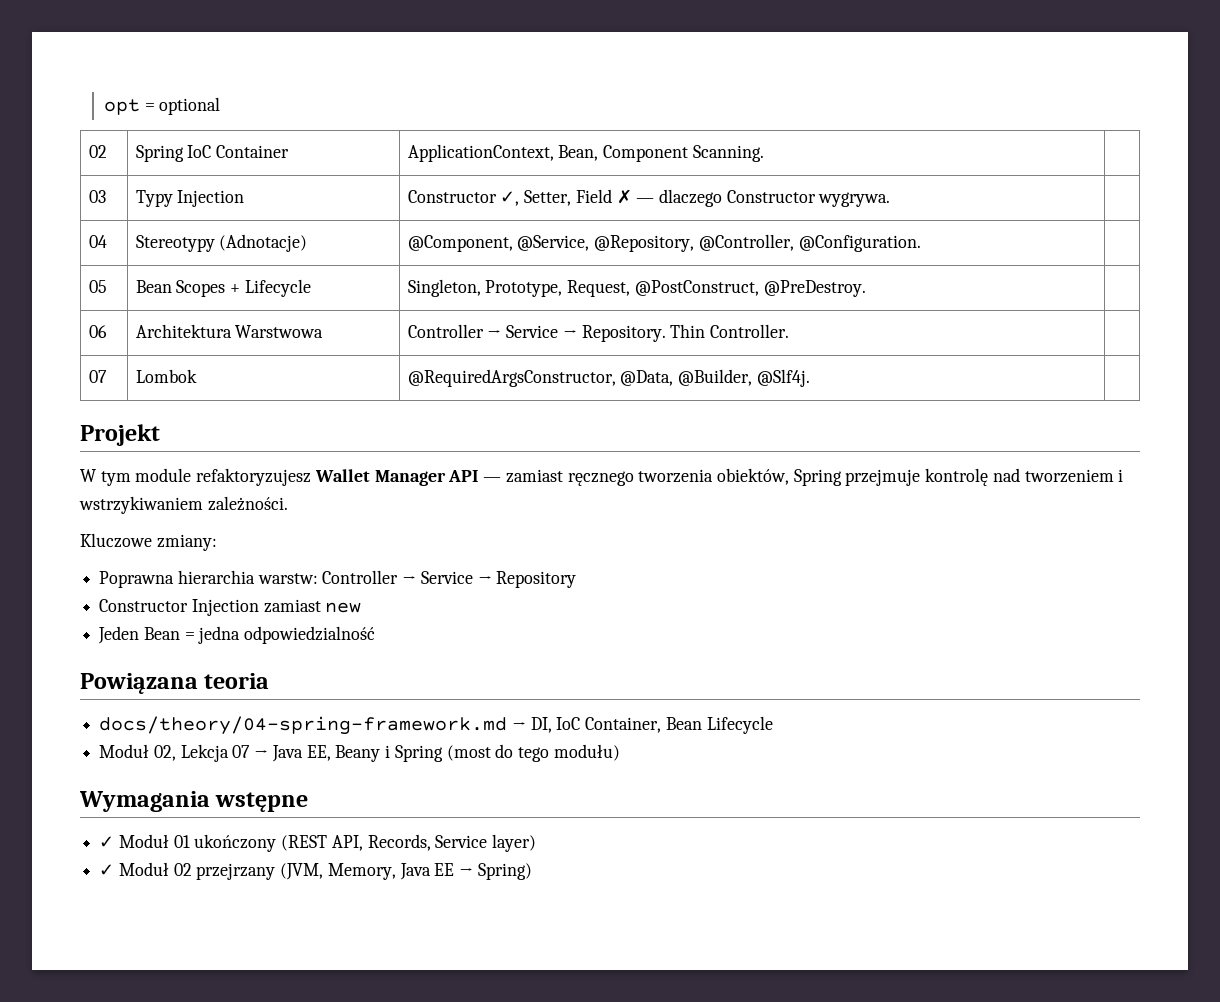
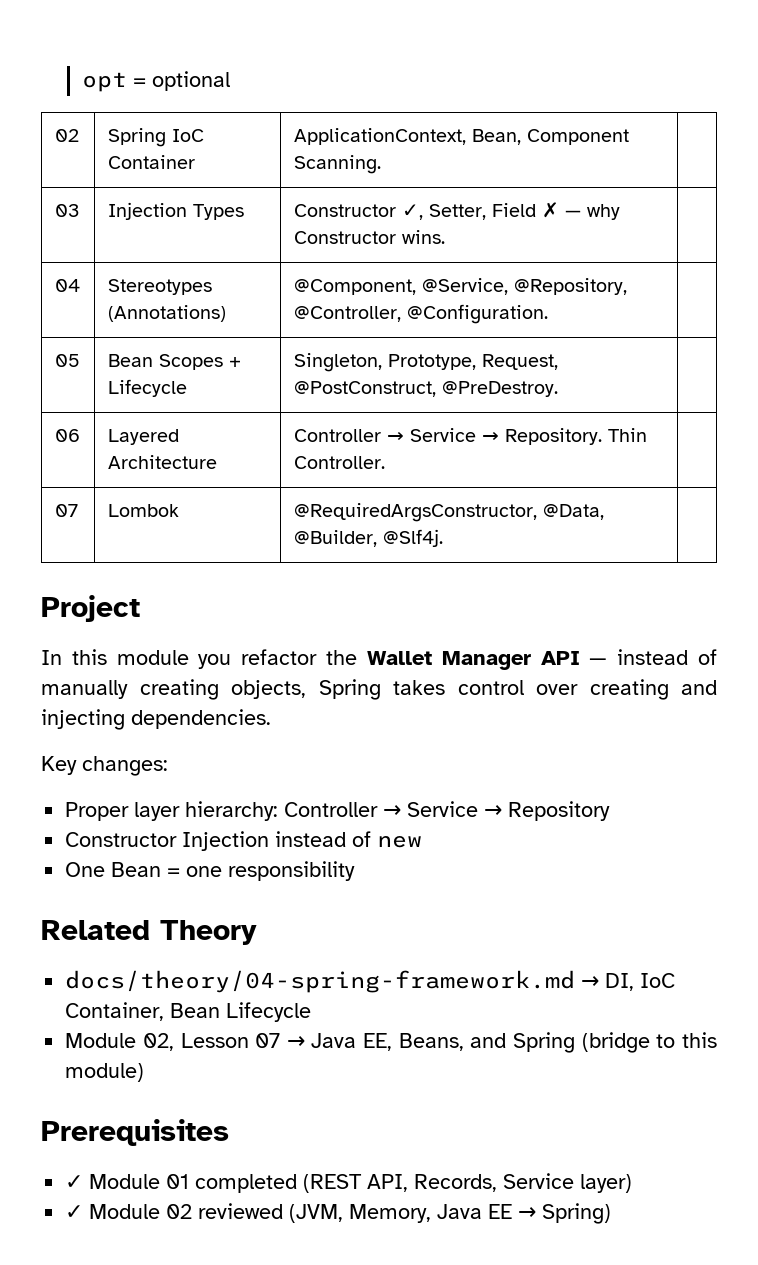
[135,190,245,207] Typy Injection -> [107,202,244,220] Injection Types
[659,189,891,207] dlaczego Constructor wygrywa. -> [586,204,620,220] [293,230,445,244] why Constructor wins.
[135,234,308,252] Stereotypy (Adnotacje) -> [107,279,212,295] [107,305,226,322] Stereotypes (Annotations)
[135,324,324,338] Architektura Warstwowa -> [107,429,179,445] [107,455,217,469] Layered Architecture
[80,424,160,446] [80,468,1124,486] [79,496,288,514] [80,533,217,551] [99,570,318,588] Projekt // W tym module refaktoryzujesz Wallet Manager API — zamiast ręcznego tworzenia obiektów, Spring przejmuje kontrolę nad tworzeniem i wstrzykiwaniem zależności. // Kluczowe zmiany: // Poprawna hierarchia warstw: -> [41,595,140,622] [41,649,718,670] [41,679,717,700] [41,709,271,730] [41,756,168,776] [65,801,279,821] Project // In this module you refactor the Wallet Manager API — instead of manually creating objects, Spring takes control over creating and injecting dependencies. // Key changes: // Proper layer hierarchy:
[263,599,321,613] zamiast -> [275,831,372,847] instead of
[98,626,140,644] Jeden -> [65,862,106,877] One
[198,626,376,644] [80,673,270,694] jedna odpowiedzialność // Powiązana teoria -> [186,861,356,881] [41,920,257,945] one responsibility // Related Theory
[99,744,229,762] Moduł 02, Lekcja -> [65,1033,249,1051] Module 02, Lesson
[335,744,620,762] [79,791,309,812] [99,834,277,852] Beany i Spring (most do tego modułu) // Wymagania wstępne // ✓ Moduł 01 ukończony -> [398,1032,717,1053] [65,1063,145,1082] [41,1119,229,1146] [65,1174,298,1193] Beans, and Spring (bridge to this module) // Prerequisites // ✓ Module 01 completed
[118,862,276,880] Moduł 02 przejrzany -> [89,1203,284,1219] Module 02 reviewed

